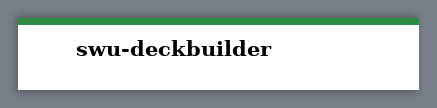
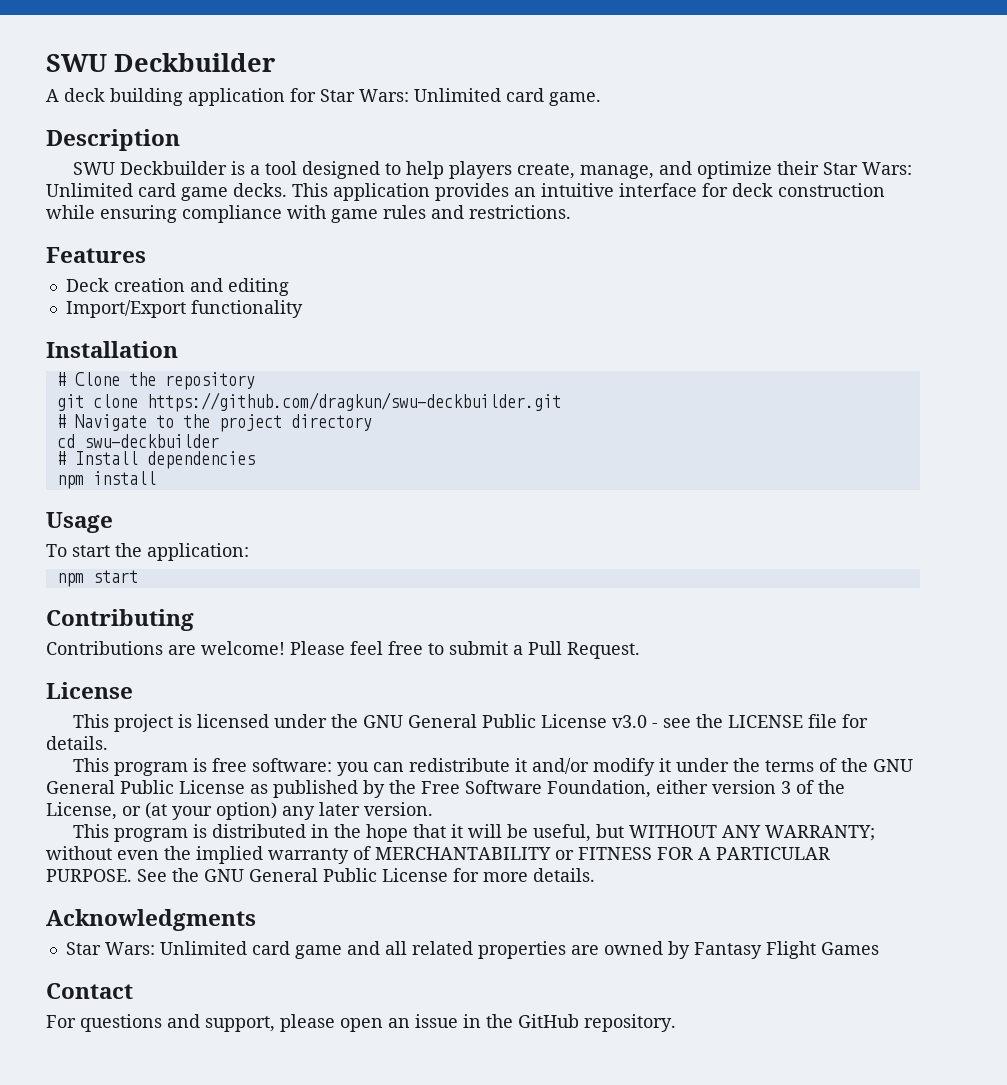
[76,40,272,56] swu-deckbuilder -> [46,53,275,72] [46,88,601,106] [46,129,180,151] [73,161,913,179] [46,183,885,201] [46,205,571,223] [46,247,146,263] [65,278,289,296] [65,300,303,318] [46,341,178,358] [56,372,255,390] [56,392,561,412] [56,414,372,432] [56,434,219,448] [56,451,255,469] [56,471,156,489] [46,512,113,533] [46,543,249,561] [56,570,138,587] [46,609,194,631] [46,641,640,659] [46,682,133,699] [73,714,869,732] [46,736,108,750] [73,758,914,776] [46,780,845,798] [46,802,433,820] [73,824,876,842] [46,846,830,864] [46,868,595,882] [46,909,256,931] [65,941,879,959] [46,983,133,999] [46,1014,676,1032] SWU Deckbuilder // A deck building application for Star Wars: Unlimited card game. // Description // SWU Deckbuilder is a tool designed to help players create, manage, and optimize their Star Wars: Unlimited card game decks. This application provides an intuitive interface for deck construction while ensuring compliance with game rules and restrictions. // Features // Deck creation and editing // Import/Export functionality // Installation // # Clone the repository // git clone https://github.com/dragkun/swu-deckbuilder.git // # Navigate to the project directory // cd swu-deckbuilder // # Install dependencies // npm install // Usage // To start the application: // npm start // Contributing // Contributions are welcome! Please feel free to submit a Pull Request. // License // This project is licensed under the GNU General Public License v3.0 - see the LICENSE file for details. // This program is free software: you can redistribute it and/or modify it under the terms of the GNU General Public License as published by the Free Software Foundation, either version 3 of the License, or (at your option) any later version. // This program is distributed in the hope that it will be useful, but WITHOUT ANY WARRANTY; without even the implied warranty of MERCHANTABILITY or FITNESS FOR A PARTICULAR PURPOSE. See the GNU General Public License for more details. // Acknowledgments // Star Wars: Unlimited card game and all related properties are owned by Fantasy Flight Games // Contact // For questions and support, please open an issue in the GitHub repository.

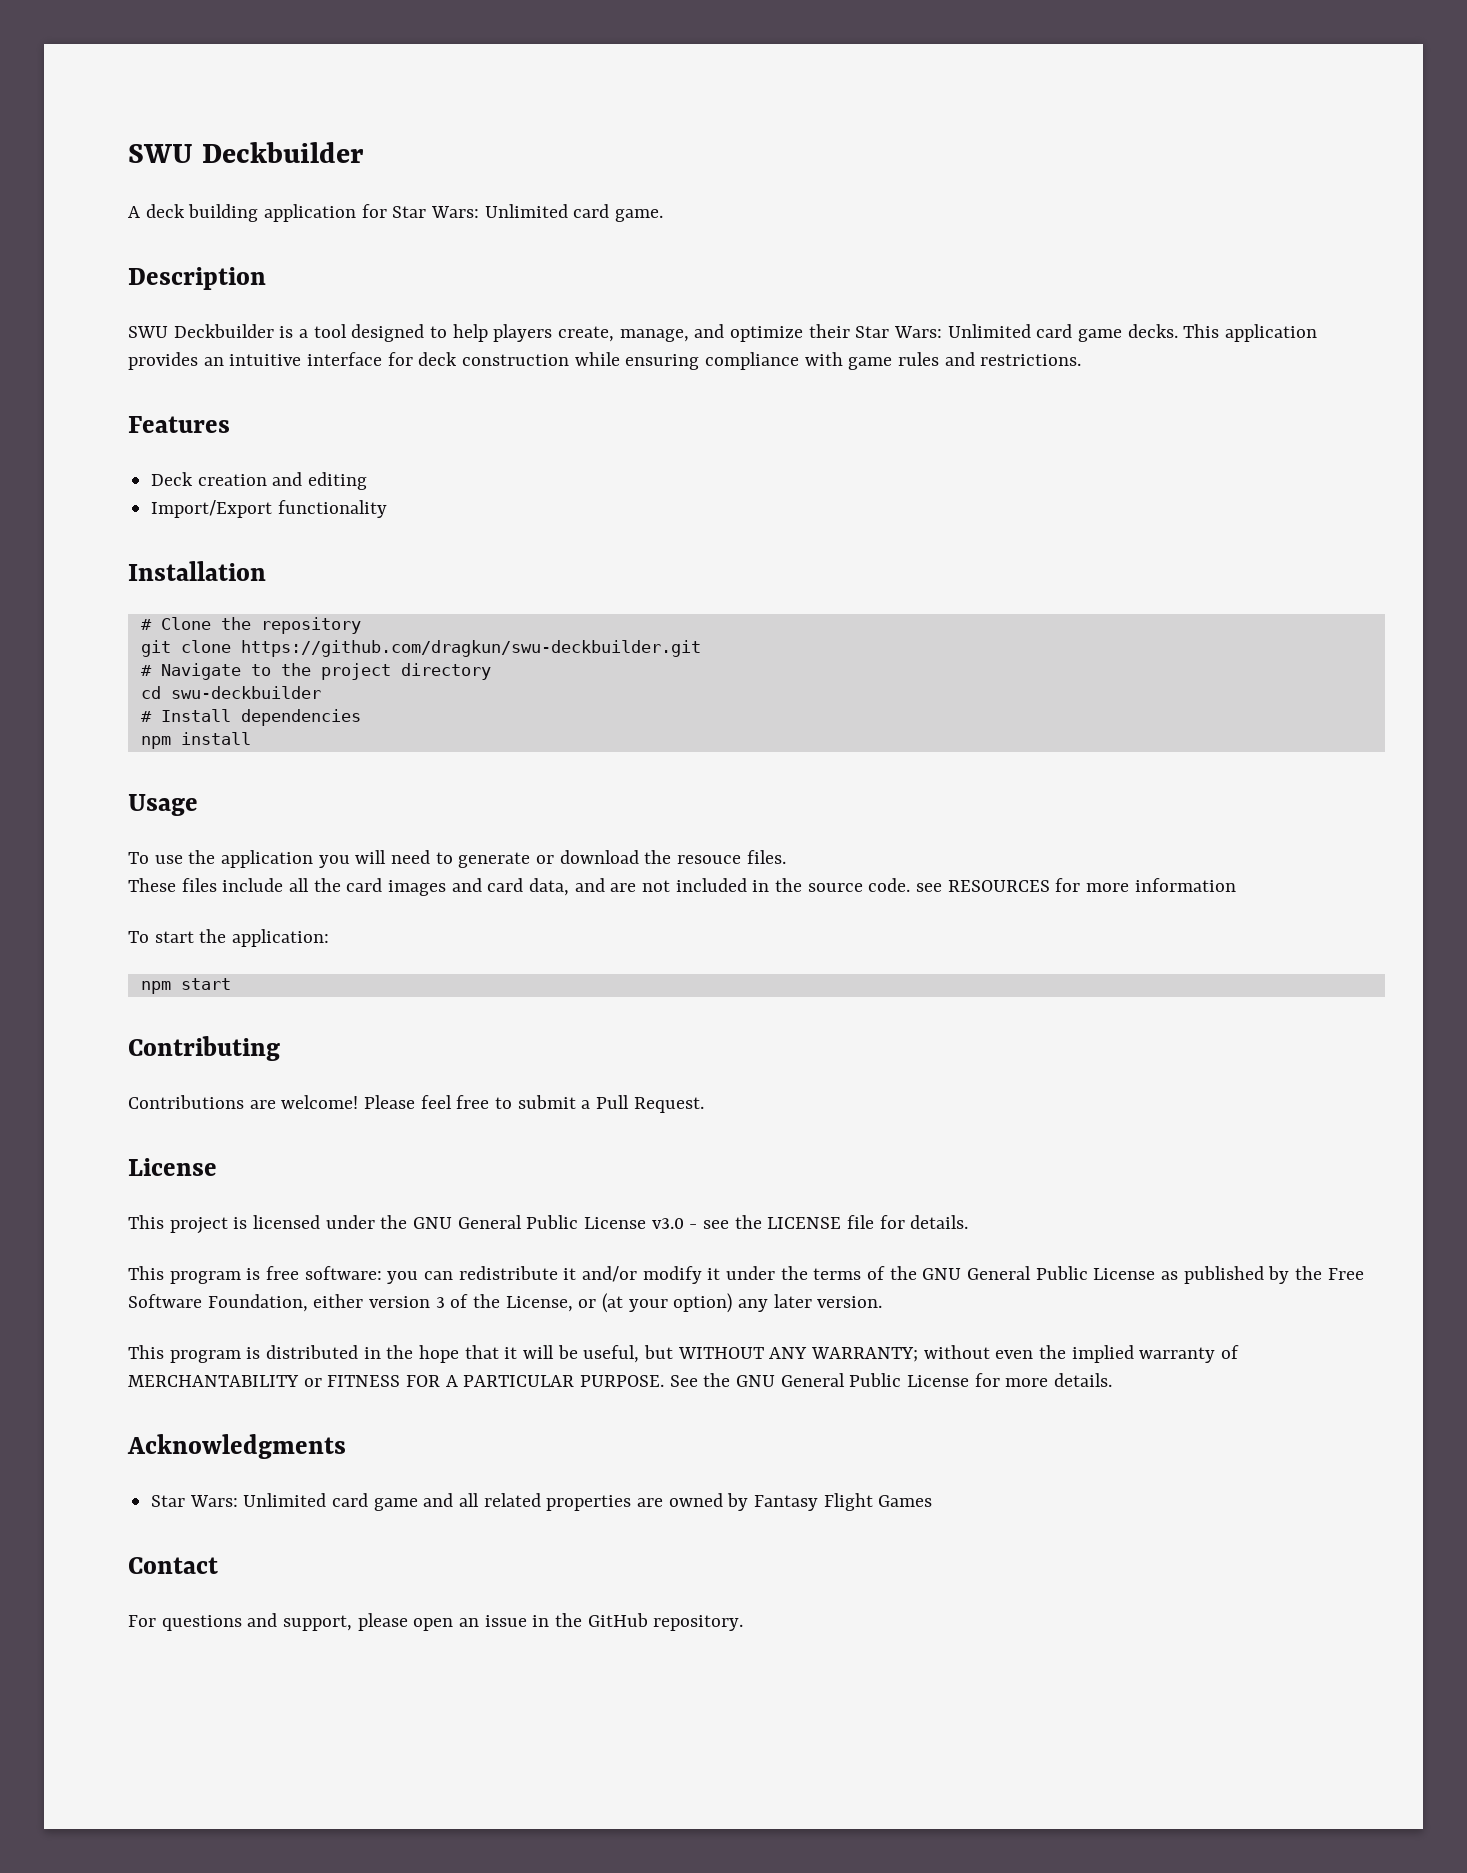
(113, 522) none -> [128,850,786,868] [128,878,1236,896] // To use the application you will need to generate or download the resouce files. // These files include all the card images and card data, and are not included in the source code. see RESOURCES for more information

